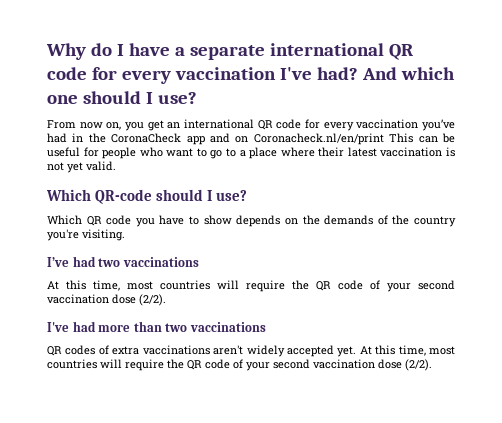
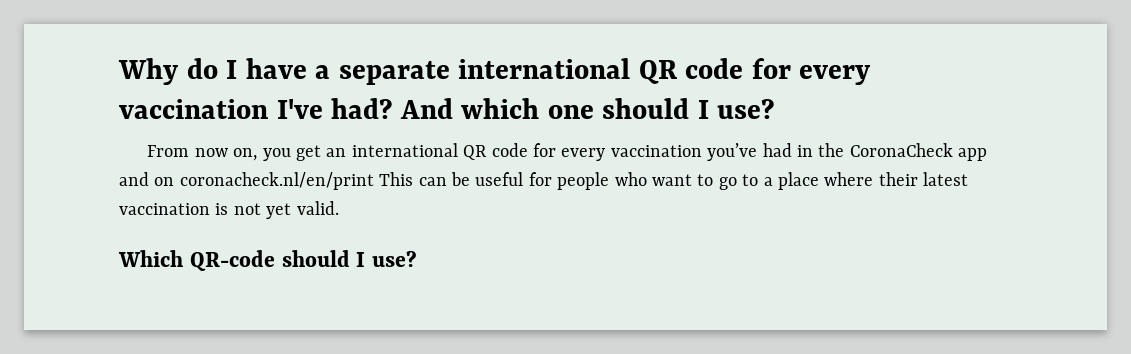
[253,133,384,145] Coronacheck.nl/en/print -> [179,172,374,190] coronacheck.nl/en/print
[47,215,457,227] [47,229,125,241] [47,256,199,267] [47,280,455,292] [47,294,166,306] [47,321,266,332] [47,345,456,357] [47,359,432,371] // Which QR code you have to show depends on the demands of the country you're visiting. // I’ve had two vaccinations // At this time, most countries will require the QR code of your second vaccination dose (2/2). // I've had more than two vaccinations // QR codes of extra vaccinations aren't widely accepted yet. At this time, most countries will require the QR code of your second vaccination dose (2/2). -> (417, 258) none

